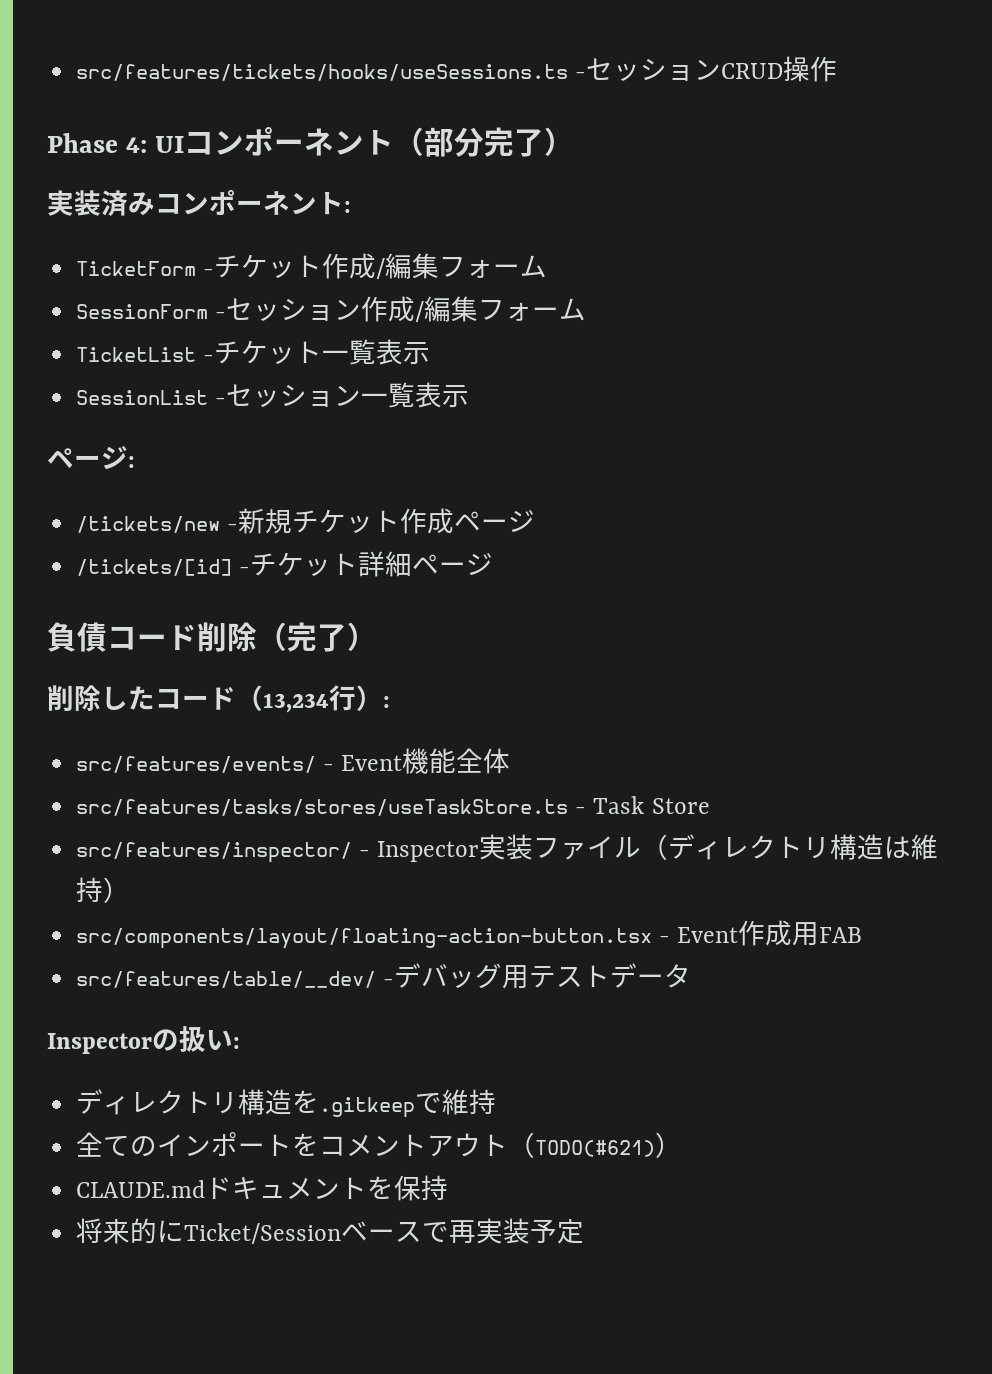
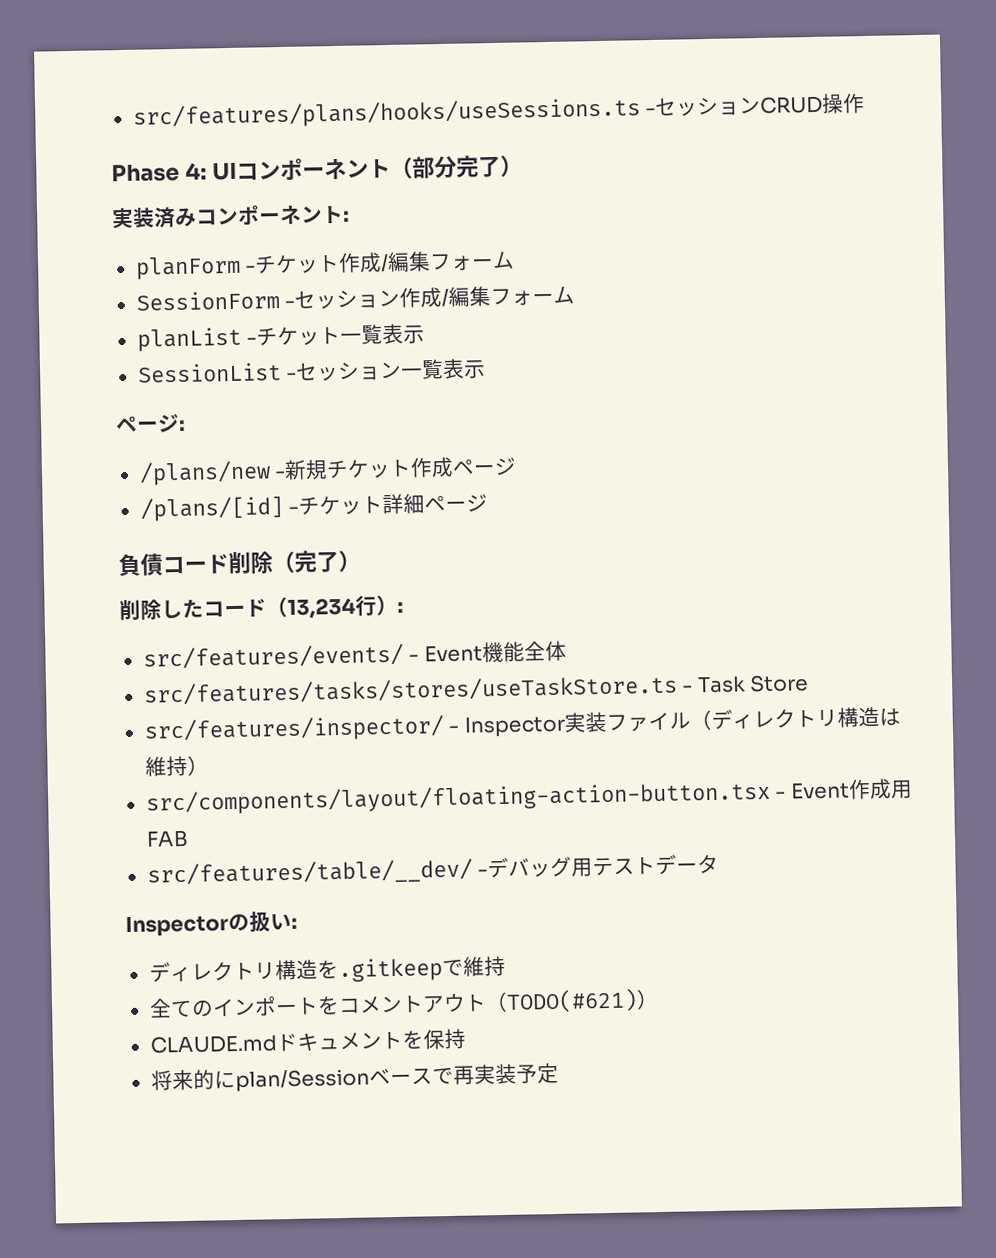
[76,64,569,81] src/features/tickets/hooks/useSessions.ts -> [132,97,641,130] src/features/plans/hooks/useSessions.ts
[76,261,197,276] TicketForm -> [134,255,241,280] planForm
[76,347,197,362] TicketList -> [136,326,242,352] planList
[76,516,221,533] /tickets/new -> [138,460,271,486] /plans/new
[76,559,233,576] /tickets/[id] -> [139,496,284,522] /plans/[id]
[184,1223,342,1244] Ticket/Session -> [234,1068,370,1093] plan/Session

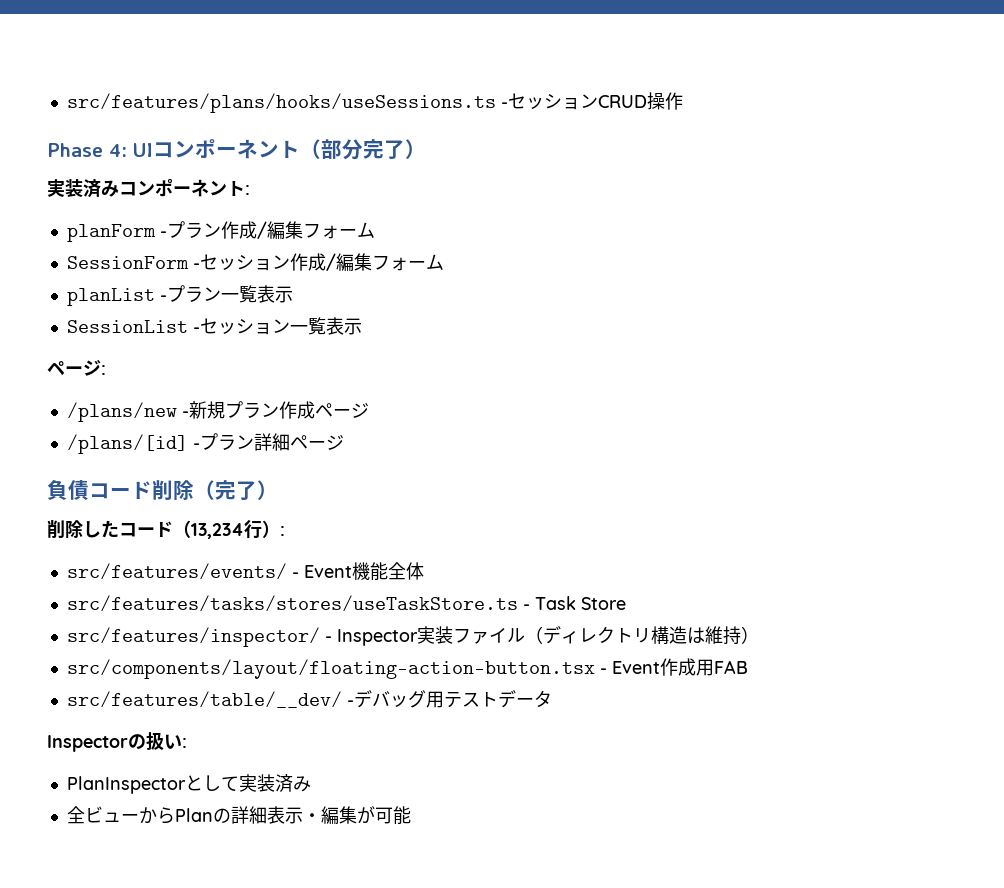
[254,254,341,274] チケット -> [166,221,221,239] プラン
[256,326,342,346] チケット -> [166,285,221,303] プラン
[326,459,413,479] チケット -> [224,401,279,419] プラン
[298,495,384,515] チケット -> [199,433,254,451] プラン
[148,955,506,983] [148,988,659,1018] [149,1028,466,1054] [150,1062,559,1093] ディレクトリ構造を.gitkeepで維持 // 全てのインポートをコメントアウト（TODO(#621)） // CLAUDE.mdドキュメントを保持 // 将来的にplan/Sessionベースで再実装予定 -> [66,774,311,794] [66,806,411,825] PlanInspectorとして実装済み // 全ビューからPlanの詳細表示・編集が可能

